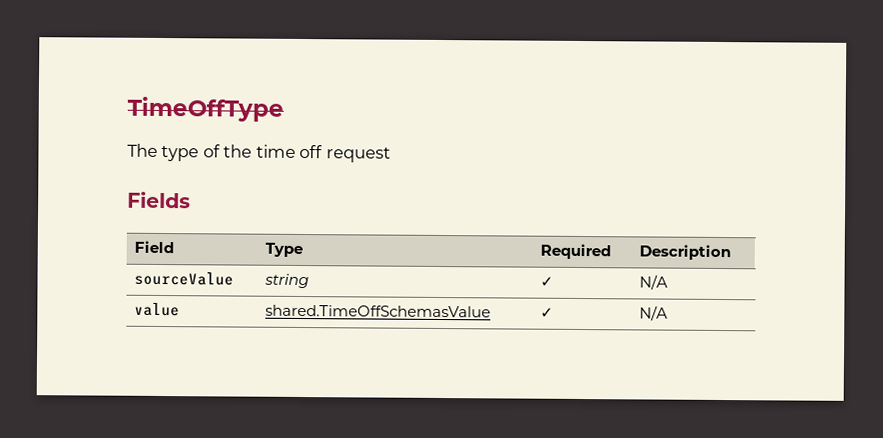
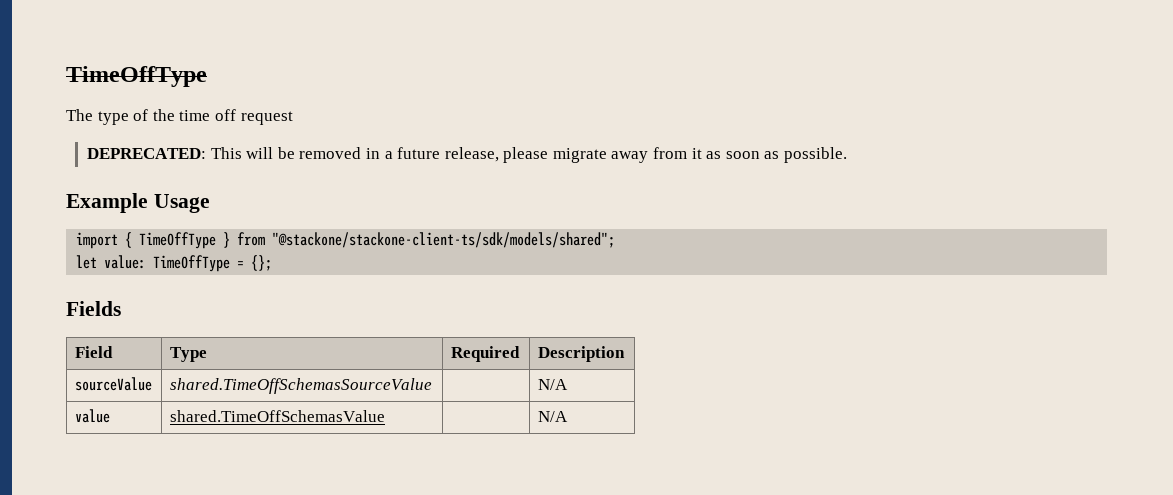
(391, 155) none -> [86,147,848,163] [66,193,210,213] [76,232,616,249] [76,255,273,272] // DEPRECATED: This will be removed in a future release, please migrate away from it as soon as possible. // Example Usage // import { TimeOffType } from "@stackone/stackone-client-ts/sdk/models/shared"; // let value: TimeOffType = {};
[264,273,310,289] [540,276,555,287] string | ✓ -> [169,378,432,394] shared.TimeOffSchemasSourceValue |
[540,307,555,318] ✓ -> (385, 416) none

